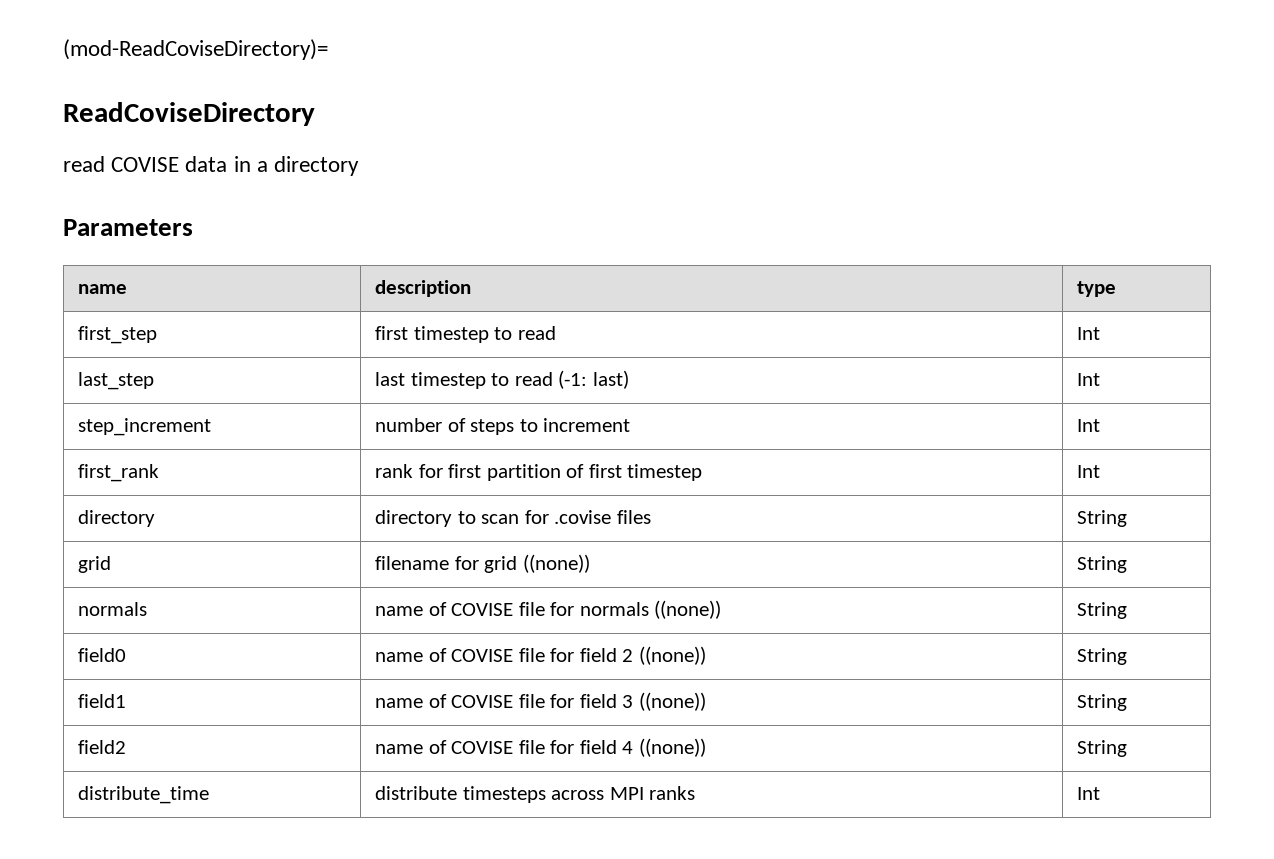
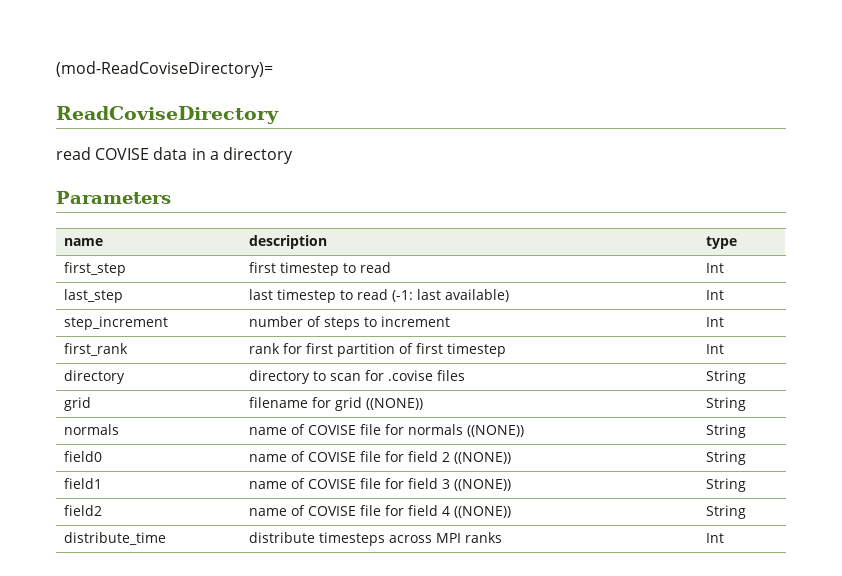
[592,370,629,389] last) -> [416,289,509,302] last available)
[522,554,590,573] ((none)) -> [365,398,423,410] ((NONE))
[654,600,722,619] ((none)) -> [466,425,524,437] ((NONE))
[638,646,706,665] ((none)) -> [453,452,511,464] ((NONE))
[638,692,706,711] ((none)) -> [453,479,511,491] ((NONE))
[638,738,706,757] ((none)) -> [453,506,511,518] ((NONE))

